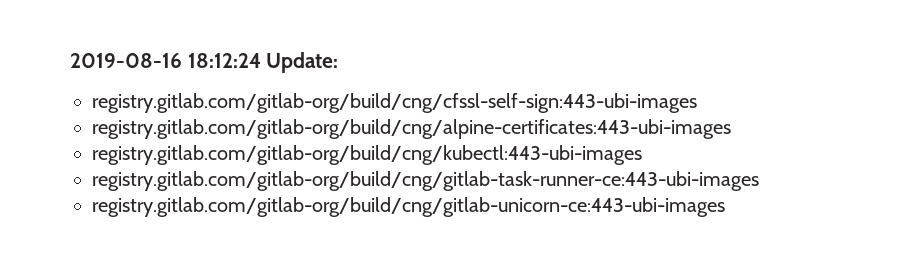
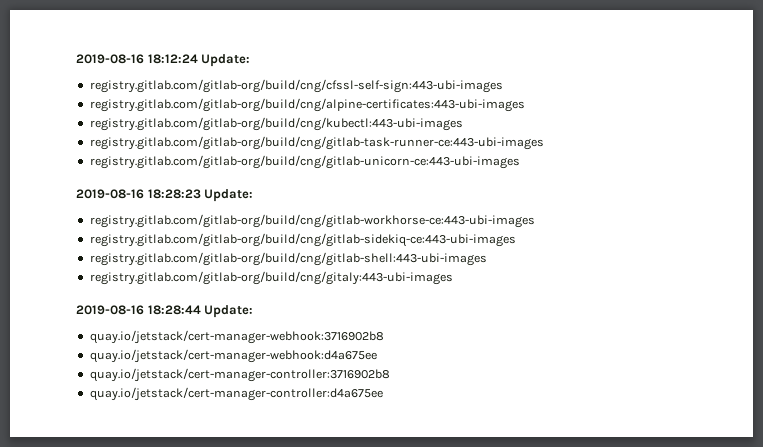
(725, 207) none -> [76,189,254,202] [89,214,535,228] [89,233,516,247] [89,252,487,266] [89,271,453,285] [76,305,254,318] [89,330,384,344] [89,349,377,363] [89,368,390,382] [89,387,383,401] // 2019-08-16 18:28:23 Update: // registry.gitlab.com/gitlab-org/build/cng/gitlab-workhorse-ce:443-ubi-images // registry.gitlab.com/gitlab-org/build/cng/gitlab-sidekiq-ce:443-ubi-images // registry.gitlab.com/gitlab-org/build/cng/gitlab-shell:443-ubi-images // registry.gitlab.com/gitlab-org/build/cng/gitaly:443-ubi-images // 2019-08-16 18:28:44 Update: // quay.io/jetstack/cert-manager-webhook:3716902b8 // quay.io/jetstack/cert-manager-webhook:d4a675ee // quay.io/jetstack/cert-manager-controller:3716902b8 // quay.io/jetstack/cert-manager-controller:d4a675ee

